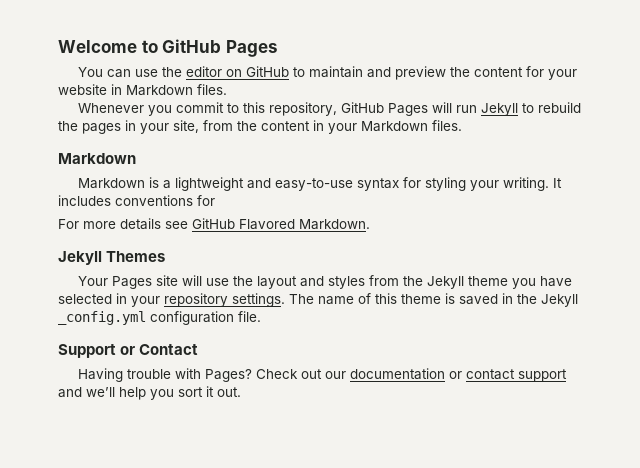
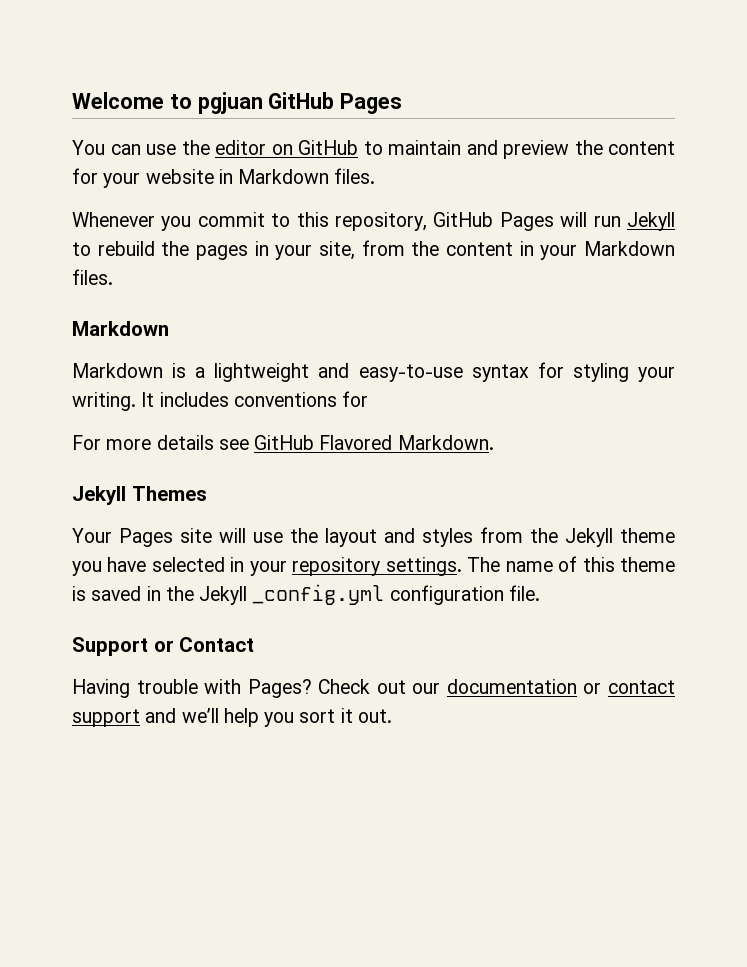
(158, 46) none -> [197,92,263,114] pgjuan

